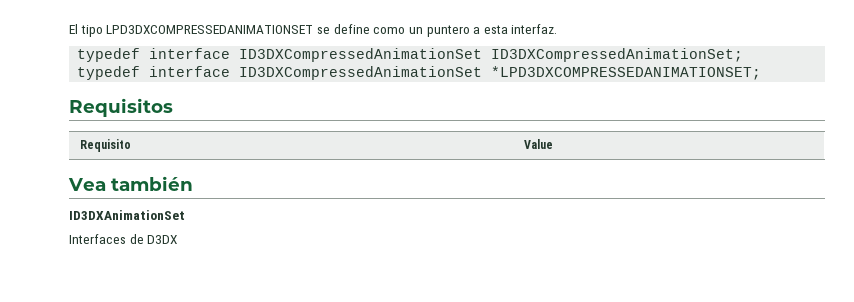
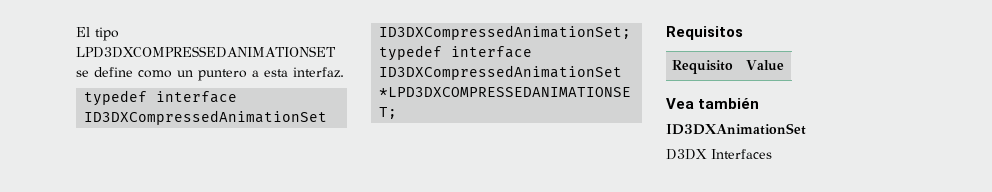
[69,234,178,244] Interfaces de D3DX -> [666,149,772,160] D3DX Interfaces

